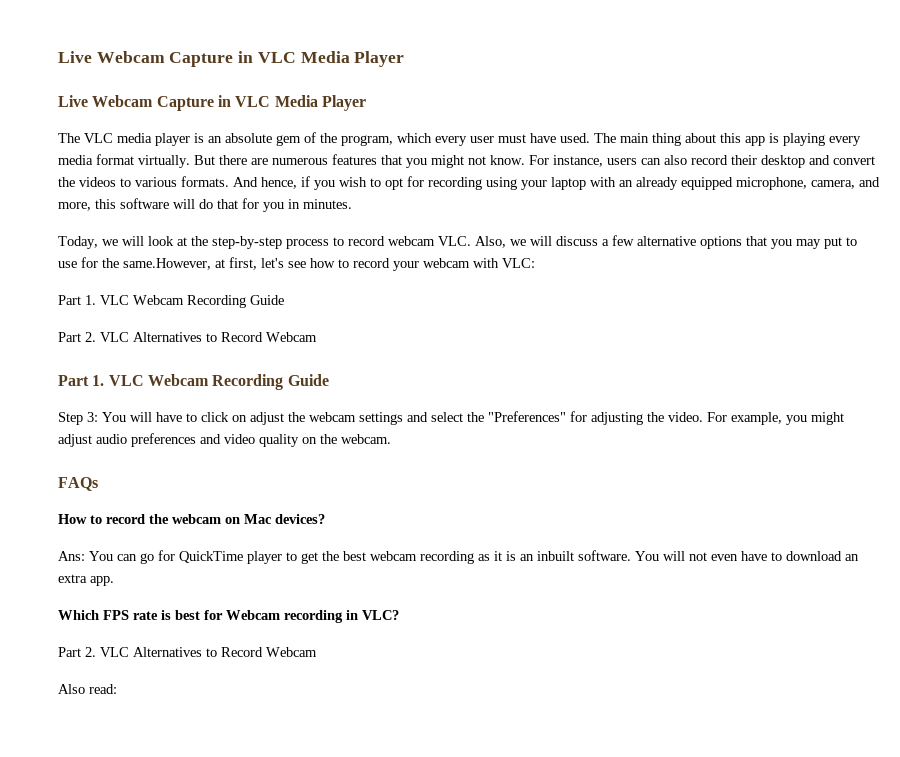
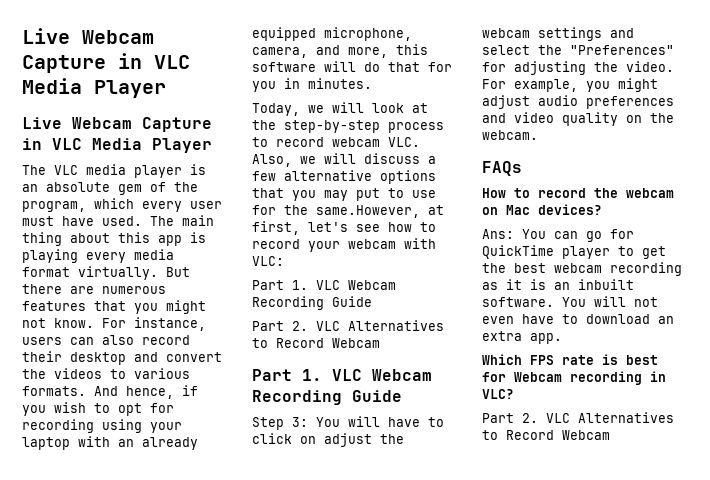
[58,684,117,694] // Also read: -> (610, 435) none

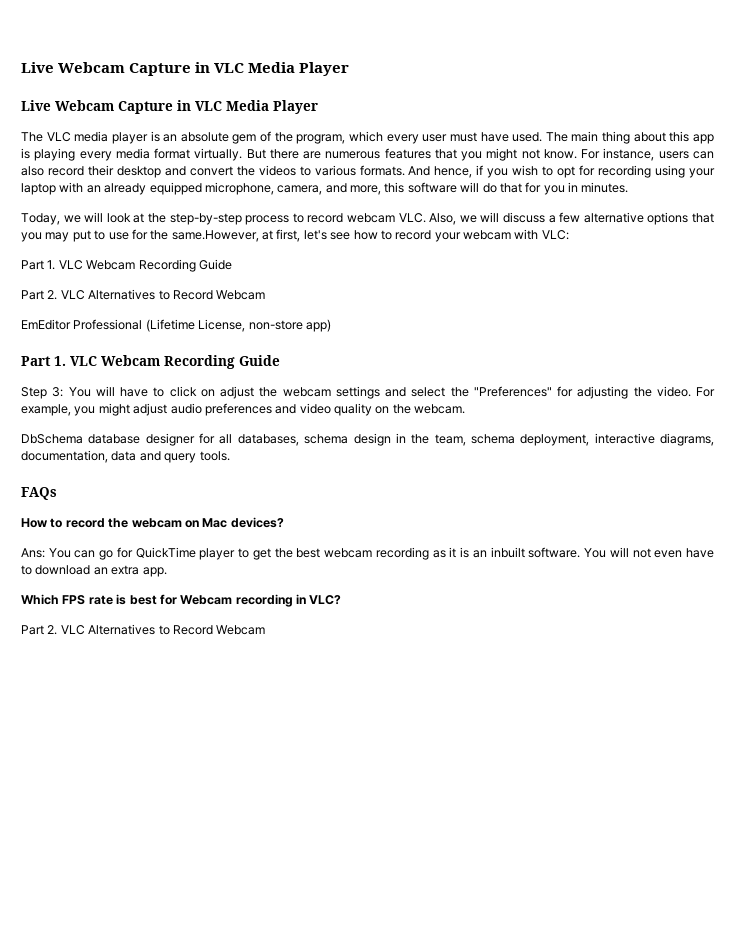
(380, 343) none -> [21,319,331,332] // EmEditor Professional (Lifetime License, non-store app)
(538, 135) none -> [21,433,714,446] [21,450,230,463] // DbSchema database designer for all databases, schema design in the team, schema deployment, interactive diagrams, documentation, data and query tools.

